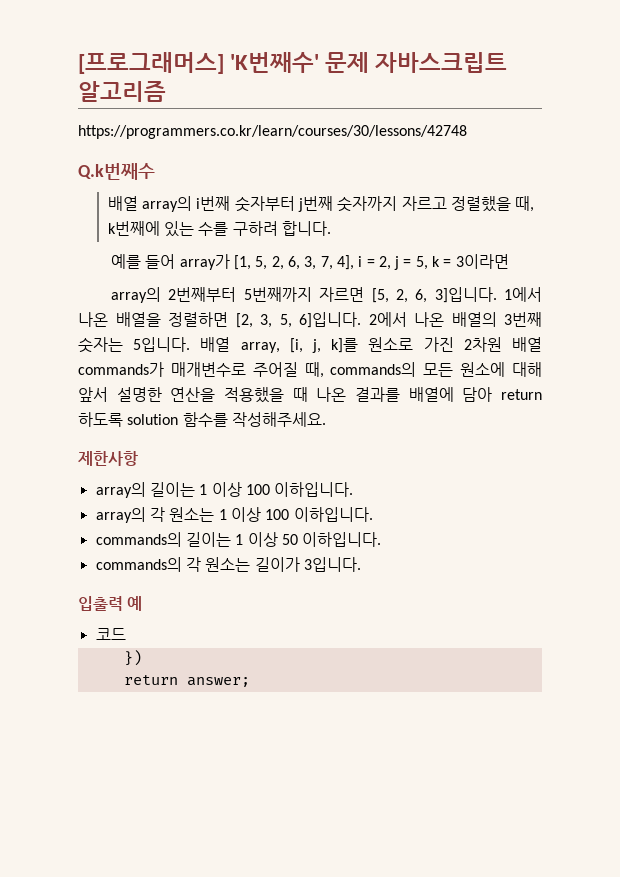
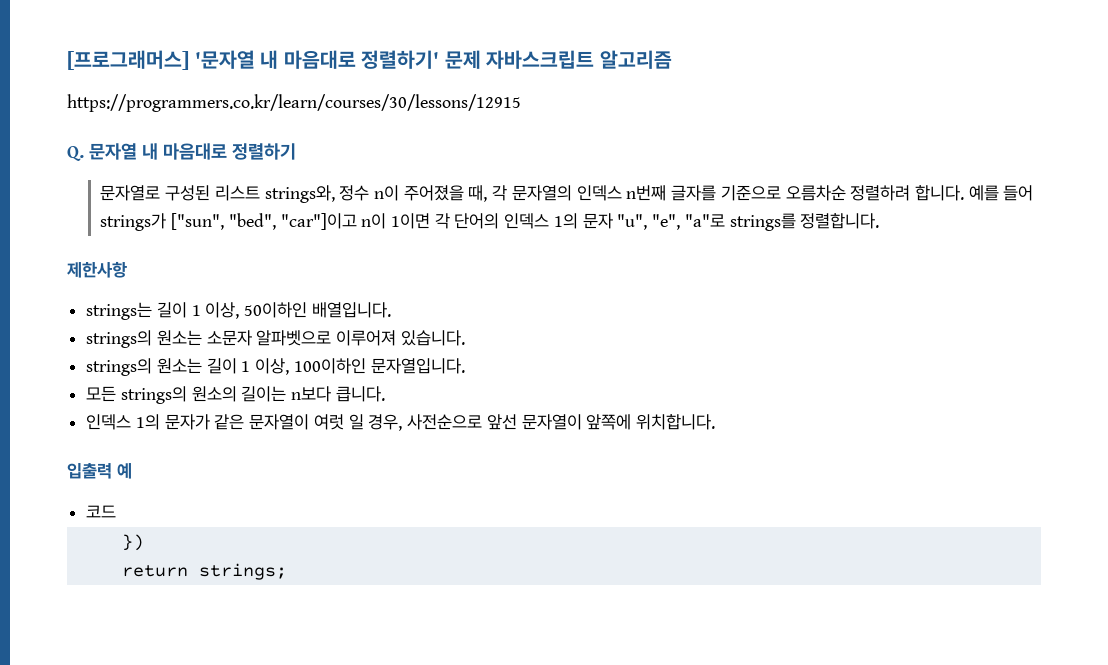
[230,52,320,73] 'K번째수' -> [194,50,440,69] '문자열 내 마음대로 정렬하기'
[78,125,467,139] [78,163,155,180] [107,196,535,212] [107,221,278,237] https://programmers.co.kr/learn/courses/30/lessons/42748 // Q.k번째수 // 배열 array의 i번째 숫자부터 j번째 숫자까지 자르고 정렬했을 때, k번째에 있는 수를 구하려 -> [67,94,521,112] [67,143,296,161] [100,185,911,203] https://programmers.co.kr/learn/courses/30/lessons/12915 // Q. 문자열 내 마음대로 정렬하기 // 문자열로 구성된 리스트 strings와, 정수 n이 주어졌을 때, 각 문자열의 인덱스 n번째 글자를 기준으로 오름차순 정렬하려
(331, 228) // -> (964, 193) none
[179,254,509,270] [111,287,542,303] [78,312,542,328] [78,337,542,353] [78,362,542,378] [78,387,542,403] [78,412,326,427] [78,451,138,466] [95,482,354,498] [95,507,373,523] [95,532,382,547] [95,557,361,572] array가 [1, 5, 2, 6, 3, 7, 4], i = 2, j = 5, k = 3이라면 // array의 2번째부터 5번째까지 자르면 [5, 2, 6, 3]입니다. 1에서 나온 배열을 정렬하면 [2, 3, 5, 6]입니다. 2에서 나온 배열의 3번째 숫자는 5입니다. 배열 array, [i, j, k]를 원소로 가진 2차원 배열 commands가 매개변수로 주어질 때, commands의 모든 원소에 대해 앞서 설명한 연산을 적용했을 때 나온 결과를 배열에 담아 return 하도록 solution 함수를 작성해주세요. // 제한사항 // array의 길이는 1 이상 100 이하입니다. // array의 각 원소는 1 이상 100 이하입니다. // commands의 길이는 1 이상 50 이하입니다. // commands의 각 원소는 길이가 3입니다. -> [100,213,880,231] [67,261,127,278] [86,302,391,320] [86,330,465,348] [86,358,465,376] [86,386,385,404] [86,414,715,431] strings가 ["sun", "bed", "car"]이고 n이 1이면 각 단어의 인덱스 1의 문자 "u", "e", "a"로 strings를 정렬합니다. // 제한사항 // strings는 길이 1 이상, 50이하인 배열입니다. // strings의 원소는 소문자 알파벳으로 이루어져 있습니다. // strings의 원소는 길이 1 이상, 100이하인 문자열입니다. // 모든 strings의 원소의 길이는 n보다 큽니다. // 인덱스 1의 문자가 같은 문자열이 여럿 일 경우, 사전순으로 앞선 문자열이 앞쪽에 위치합니다.
[186,677,250,687] answer; -> [198,563,287,580] strings;

